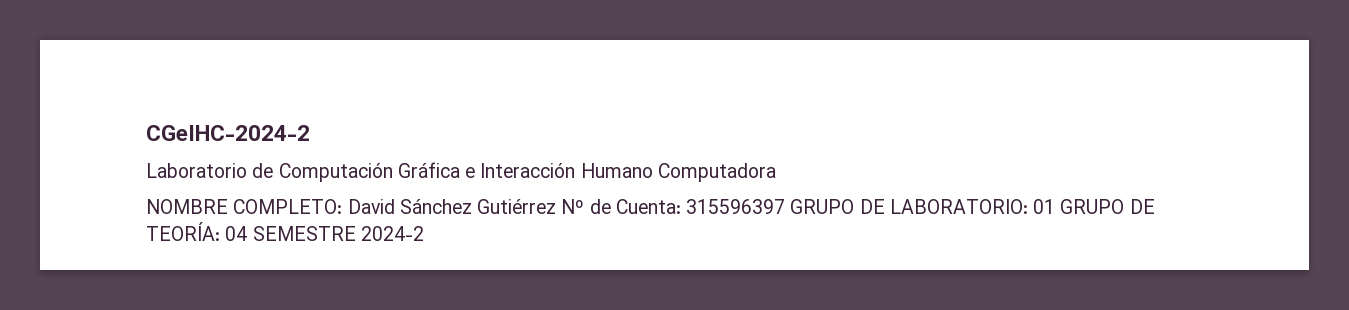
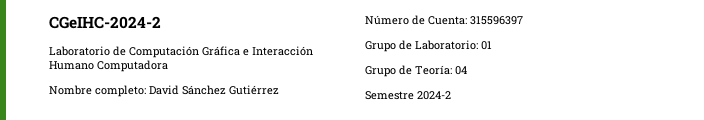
[146,199,343,214] NOMBRE COMPLETO: -> [49,85,146,97] Nombre completo:
[561,199,585,214] Nº -> [365,15,409,25] // Número
[790,199,1155,214] [146,222,220,241] GRUPO DE LABORATORIO: 01 GRUPO DE TEORÍA: -> [365,40,492,52] [365,65,452,77] // Grupo de Laboratorio: 01 // Grupo de Teoría:
[252,226,356,241] SEMESTRE -> [365,91,414,100] // Semestre

